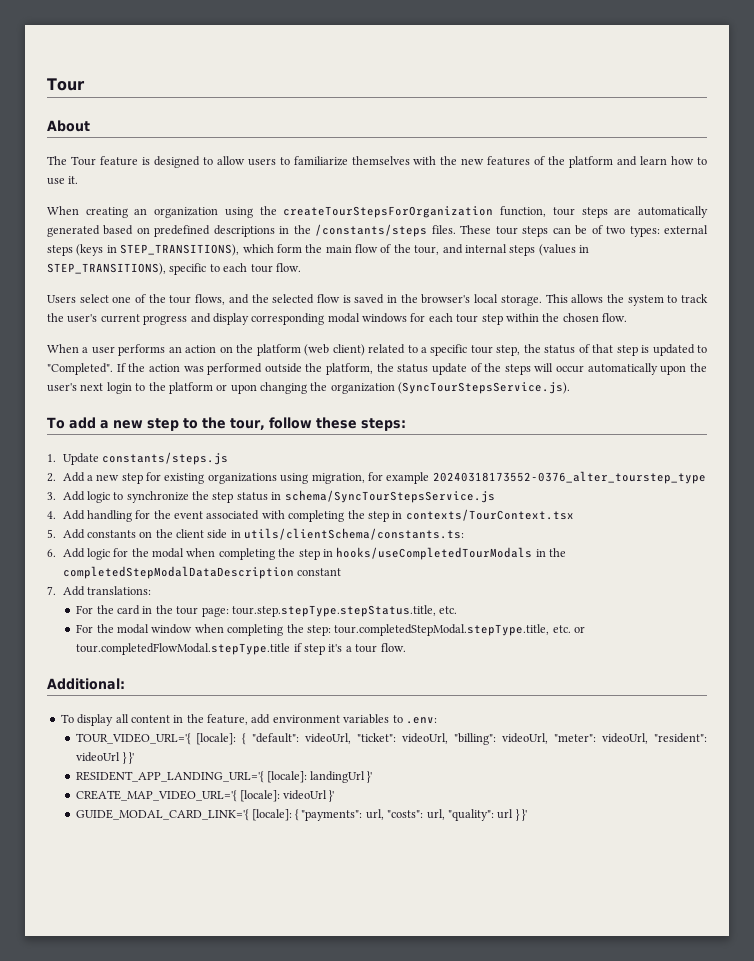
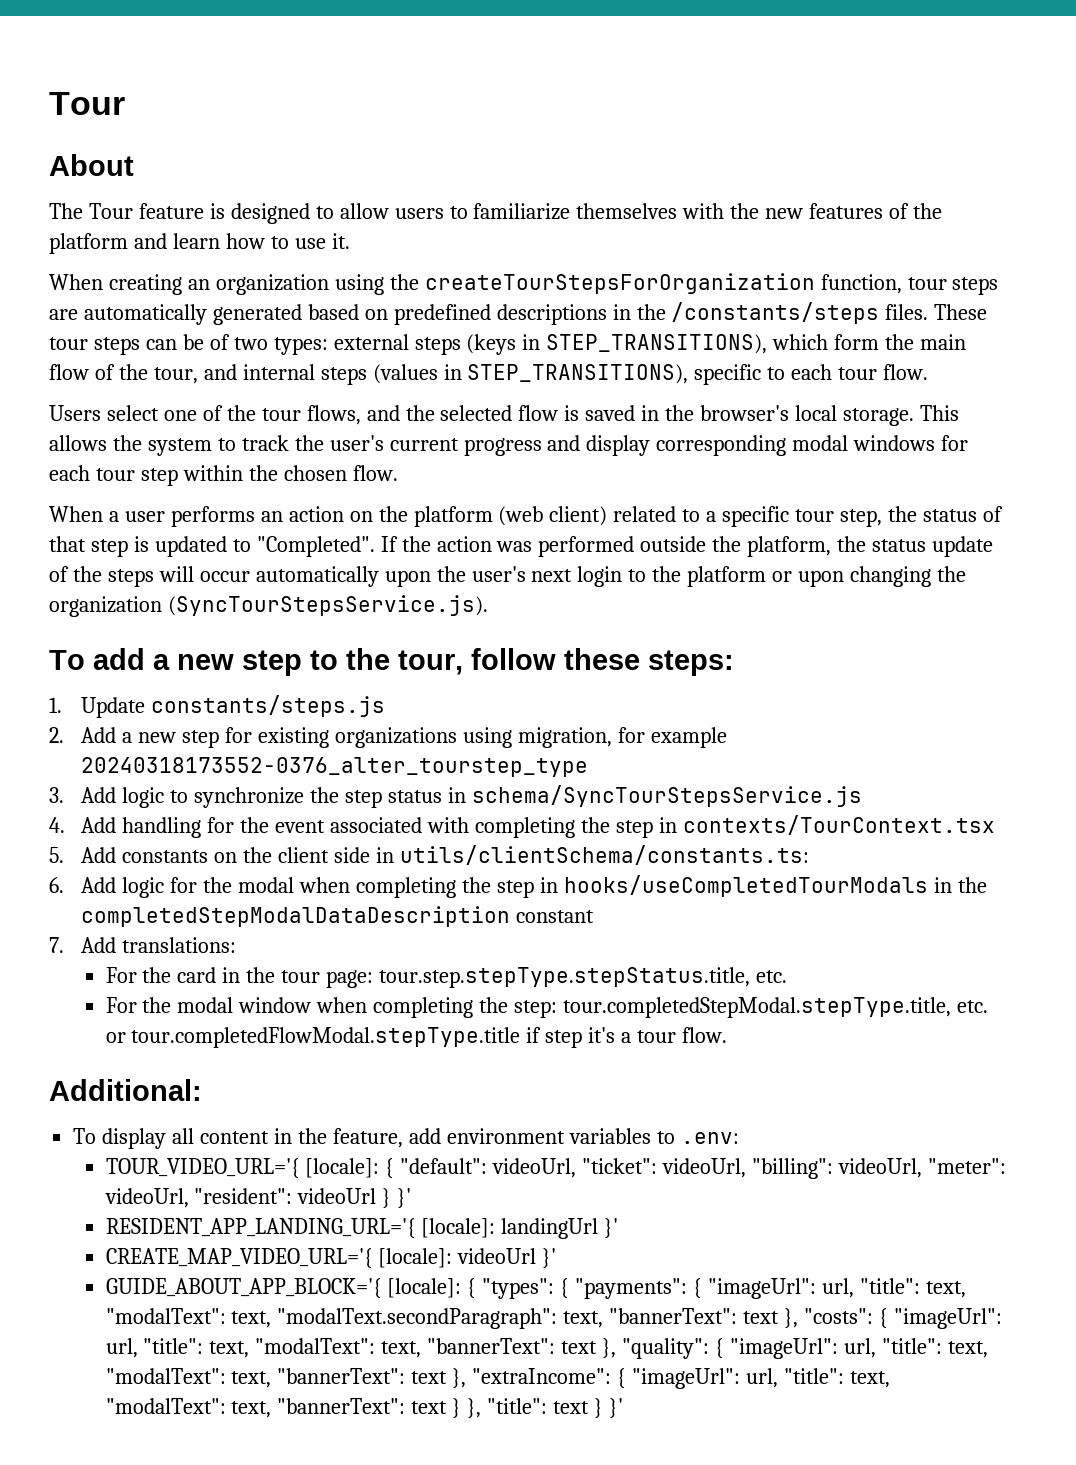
[76,809,514,821] GUIDE_MODAL_CARD_LINK='{ [locale]: { "payments": url, "costs": url, "quality": url -> [105,1278,966,1299] [105,1308,1003,1329] [105,1338,988,1359] [105,1368,890,1389] [105,1398,590,1419] GUIDE_ABOUT_APP_BLOCK='{ [locale]: { "types": { "payments": { "imageUrl": url, "title": text, "modalText": text, "modalText.secondParagraph": text, "bannerText": text }, "costs": { "imageUrl": url, "title": text, "modalText": text, "bannerText": text }, "quality": { "imageUrl": url, "title": text, "modalText": text, "bannerText": text }, "extraIncome": { "imageUrl": url, "title": text, "modalText": text, "bannerText": text } }, "title": text

